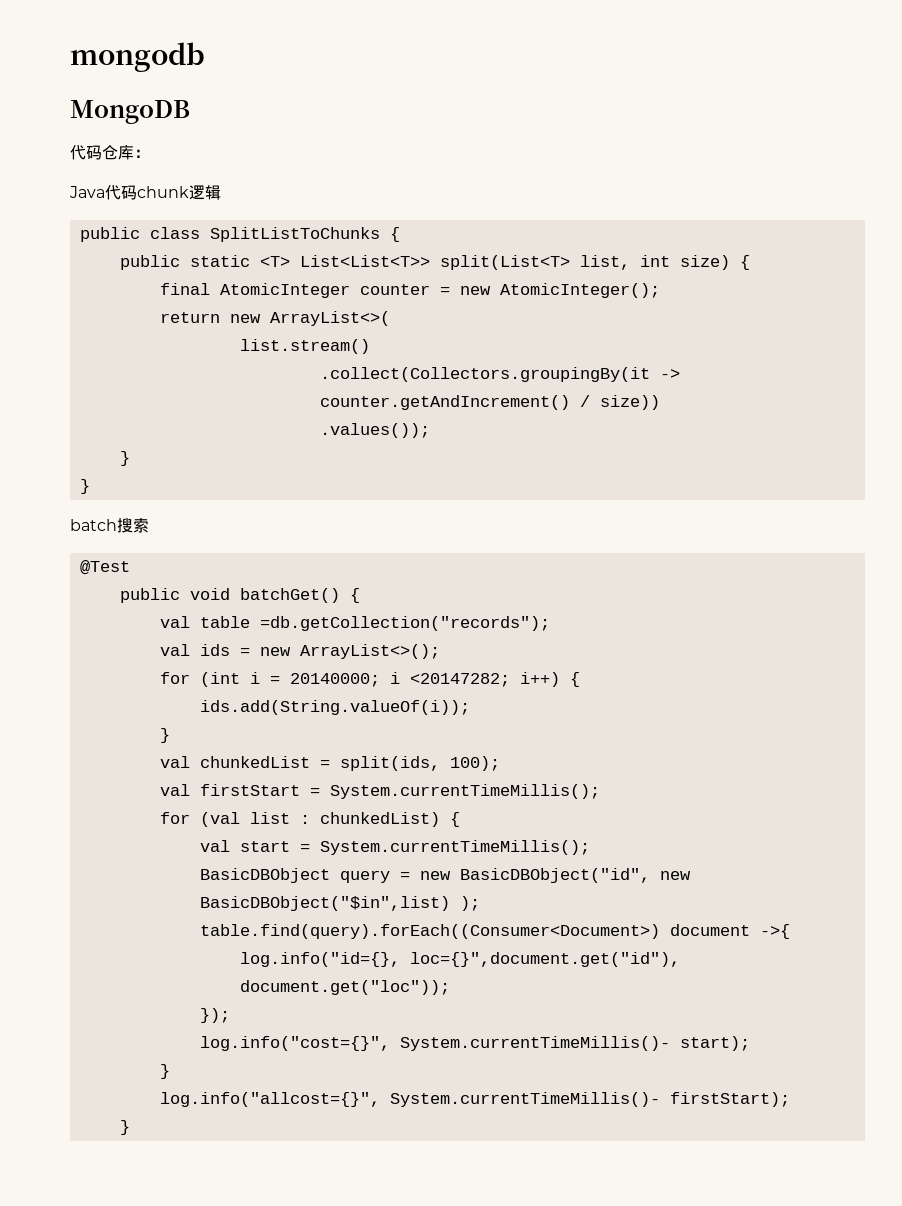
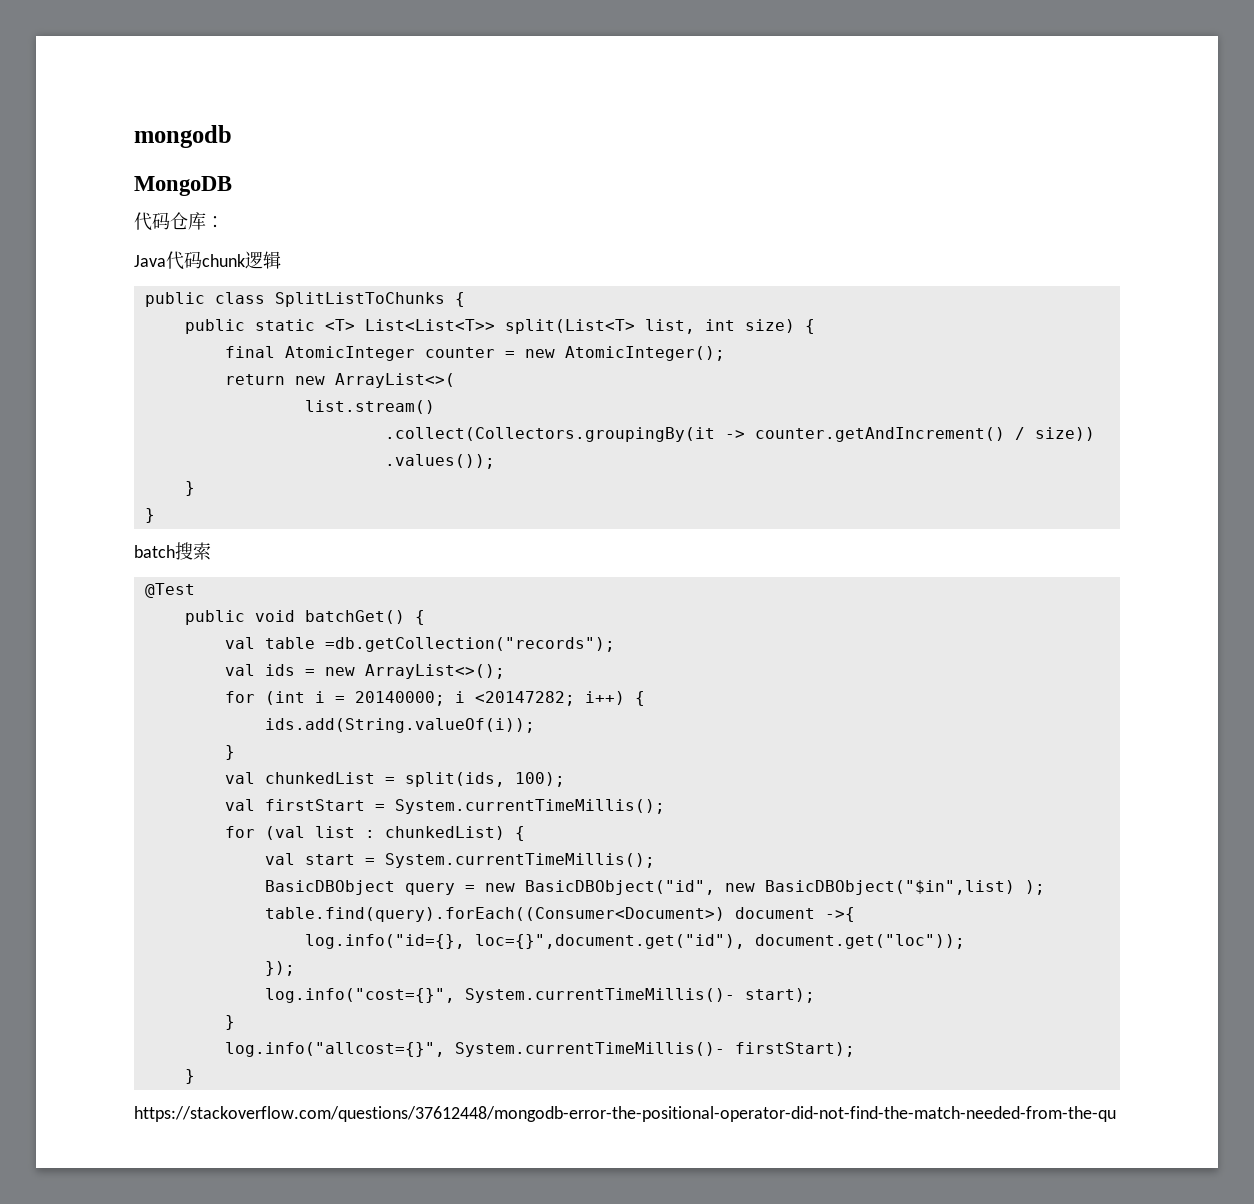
(130, 1127) none -> [134,1106,1116,1122] // https://stackoverflow.com/questions/37612448/mongodb-error-the-positional-operator-did-not-find-the-match-needed-from-the-qu

